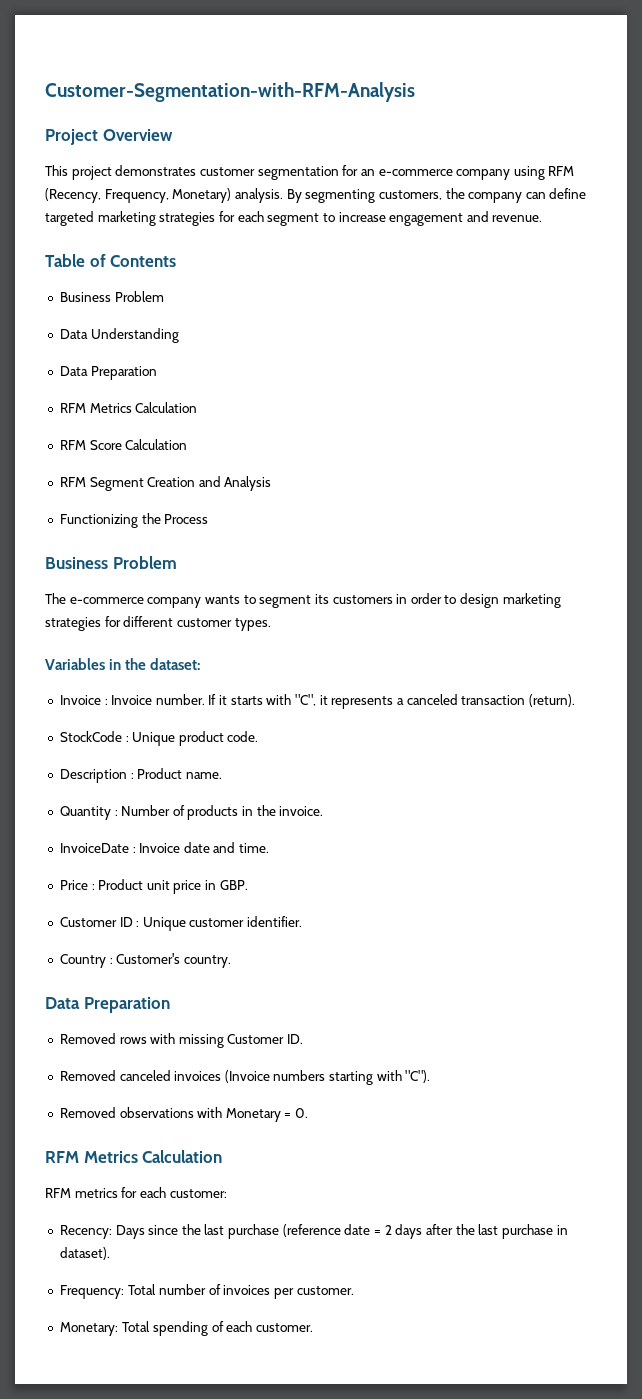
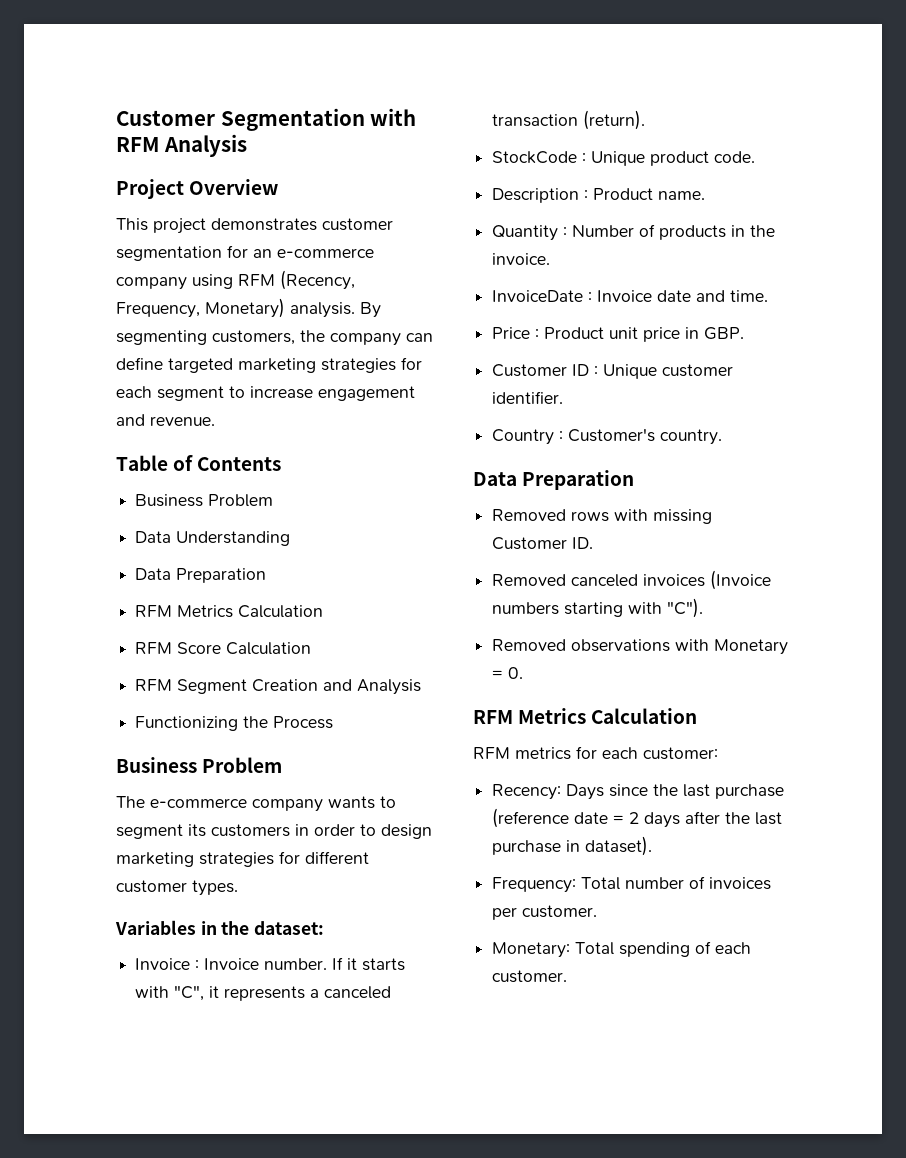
[45,82,415,102] Customer-Segmentation-with-RFM-Analysis -> [116,108,417,131] [116,134,247,157] Customer Segmentation with RFM Analysis

